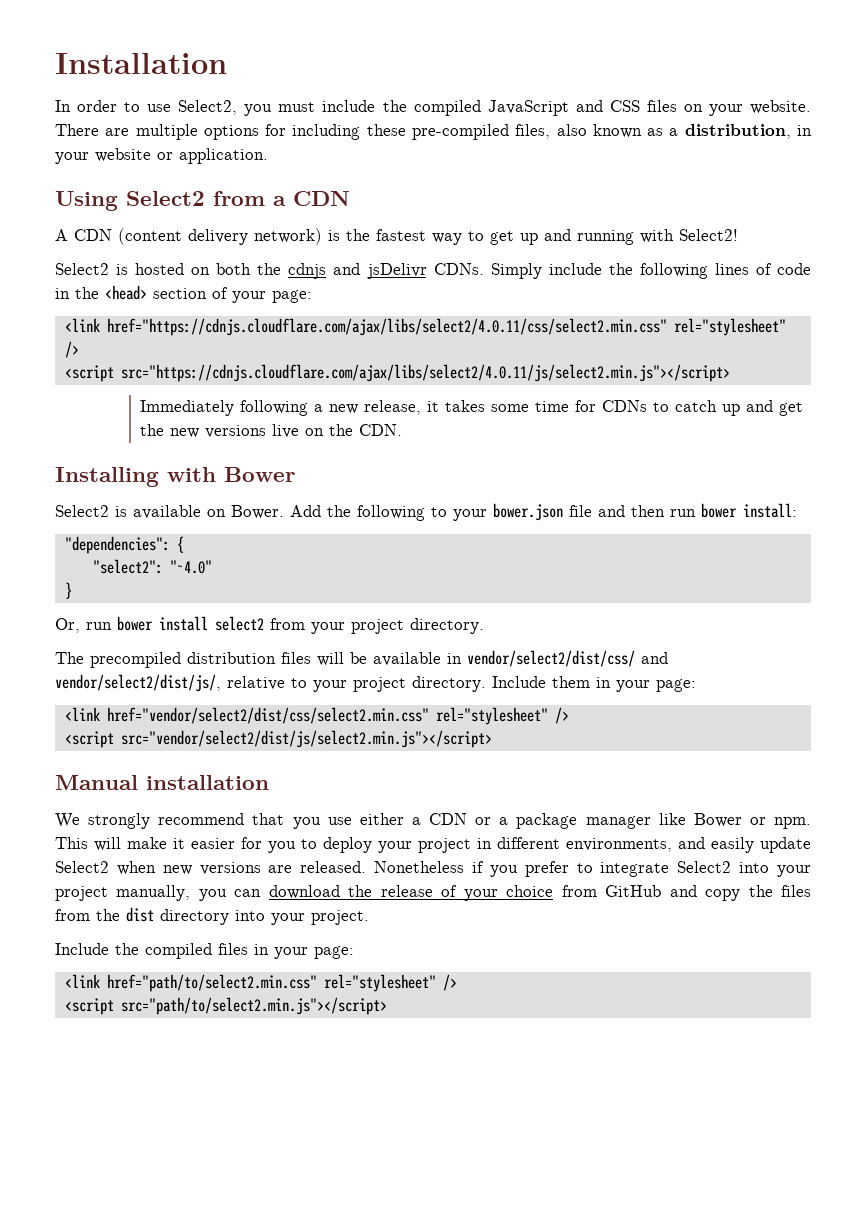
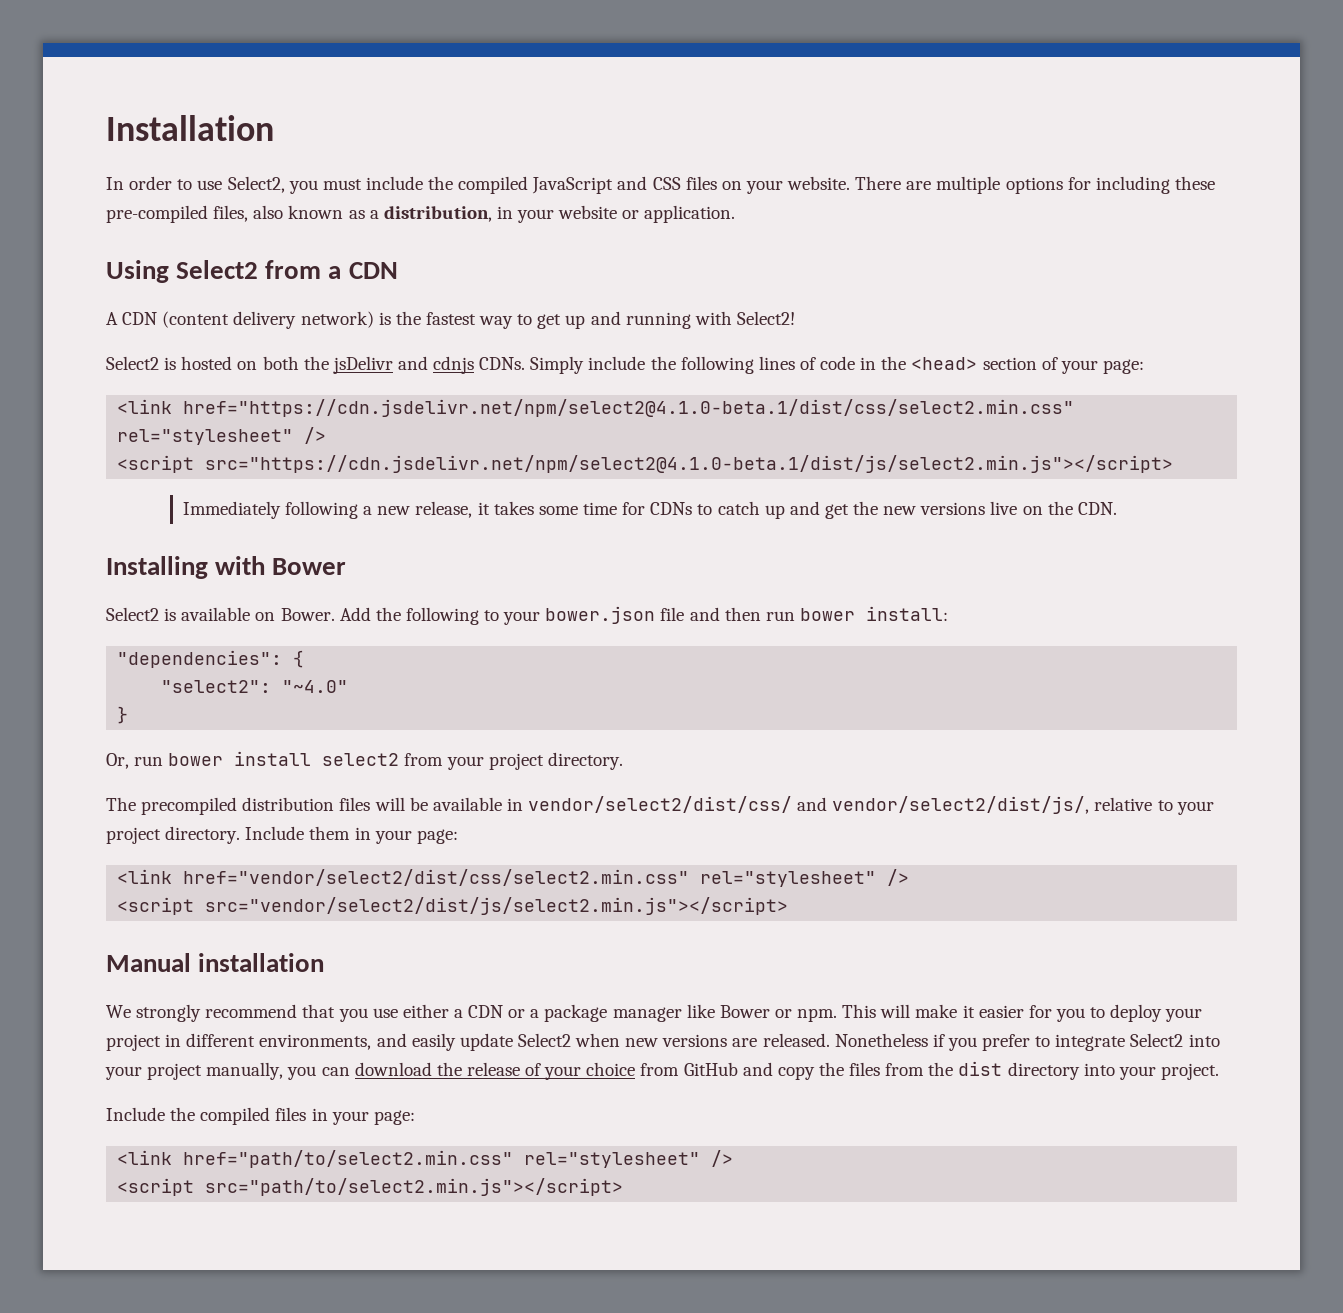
[288,263,427,279] cdnjs and jsDelivr -> [332,356,475,374] jsDelivr and cdnjs
[106,318,786,336] [64,341,79,358] [64,364,730,382] href="https://cdnjs.cloudflare.com/ajax/libs/select2/4.0.11/css/select2.min.css" rel="stylesheet" /> // <script src="https://cdnjs.cloudflare.com/ajax/libs/select2/4.0.11/js/select2.min.js"></script> -> [183,399,1075,417] [117,427,327,445] [117,455,1174,473] href="https://cdn.jsdelivr.net/npm/select2@4.1.0-beta.1/dist/css/select2.min.css" rel="stylesheet" /> // <script src="https://cdn.jsdelivr.net/npm/select2@4.1.0-beta.1/dist/js/select2.min.js"></script>

